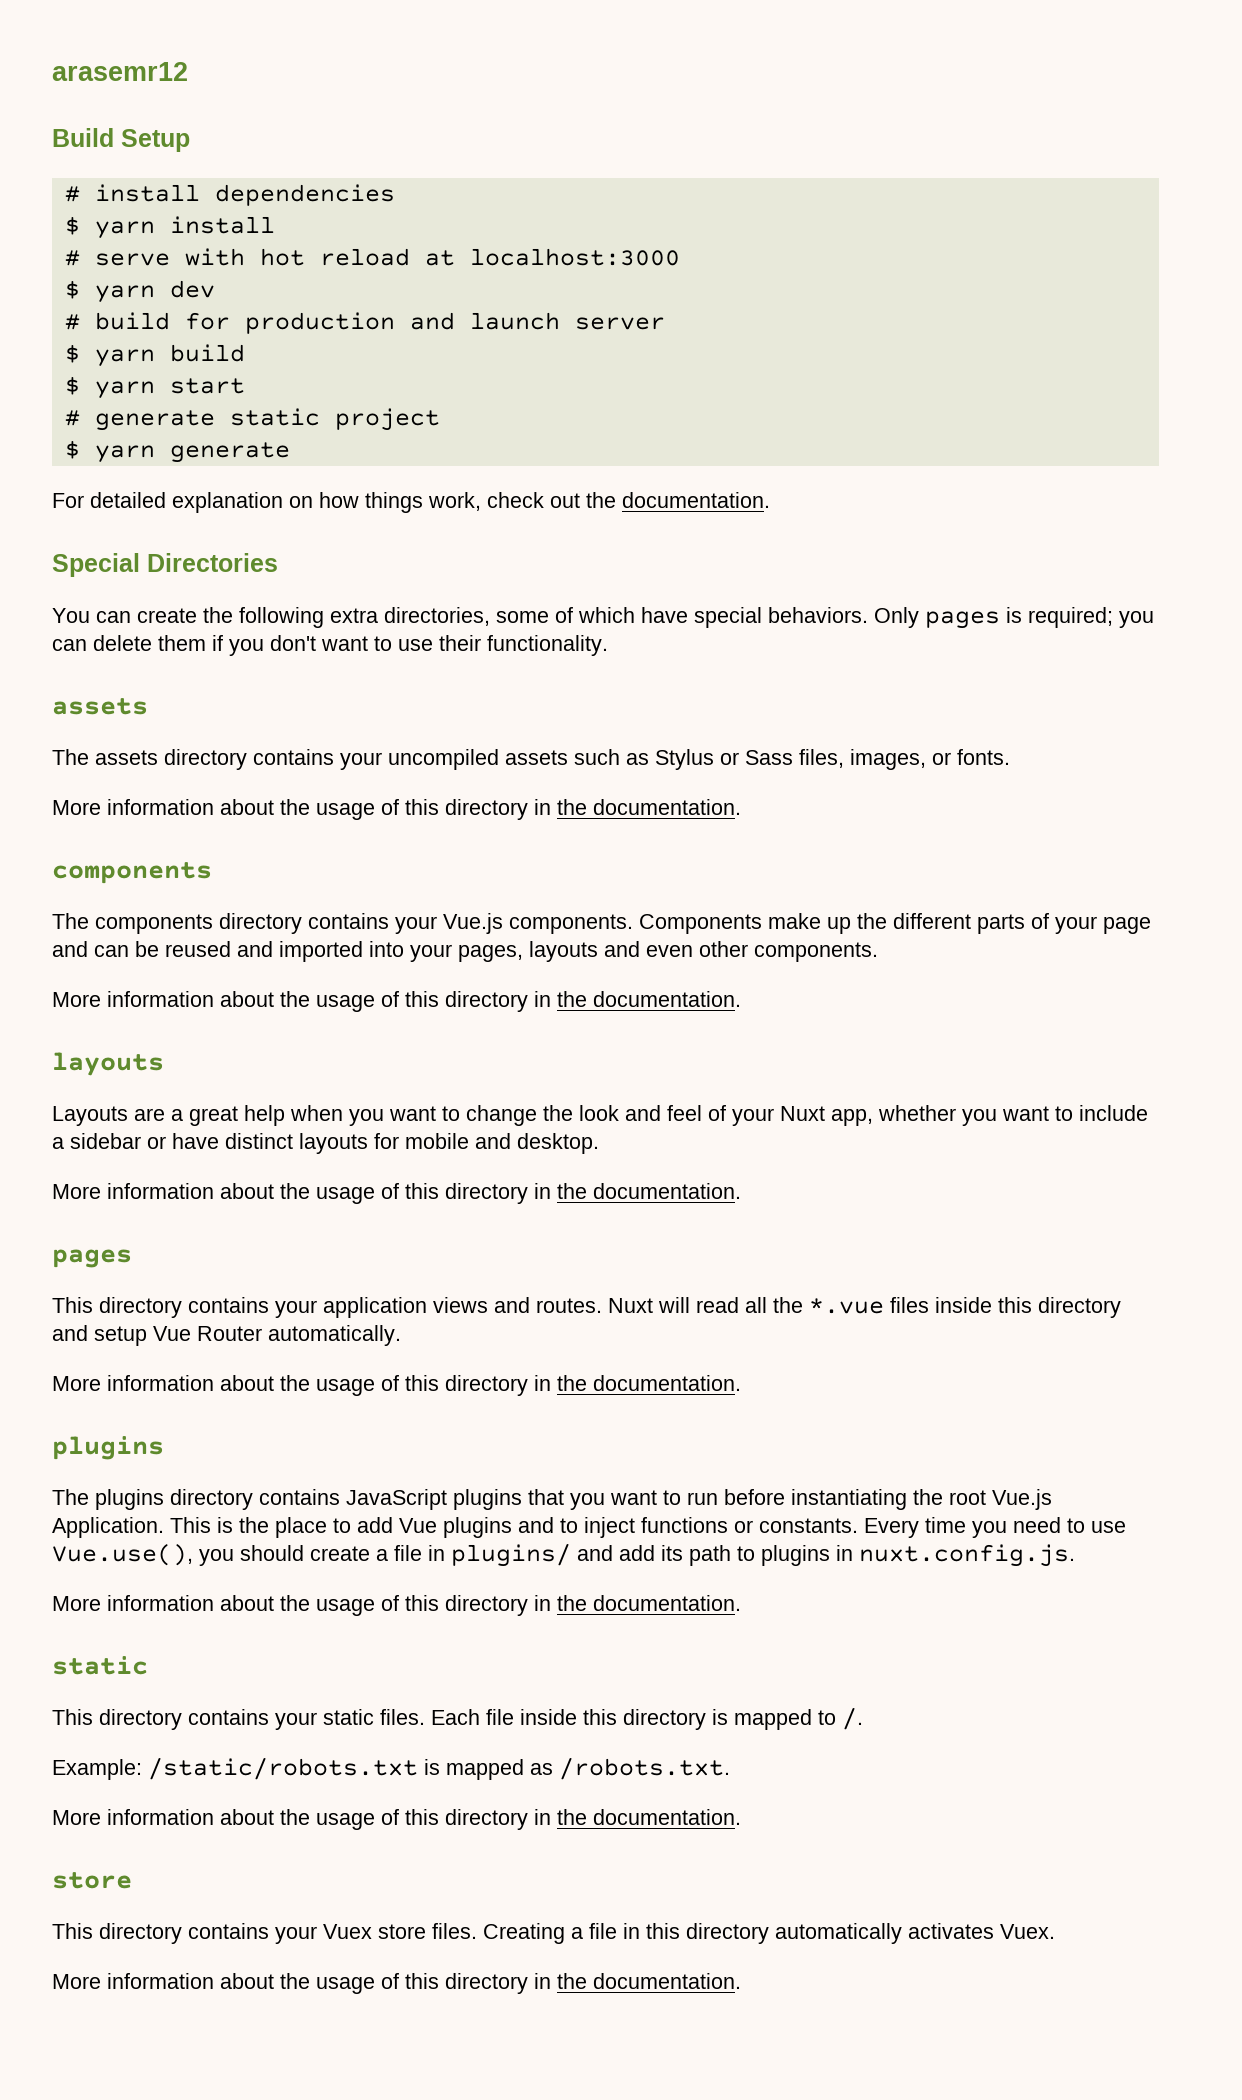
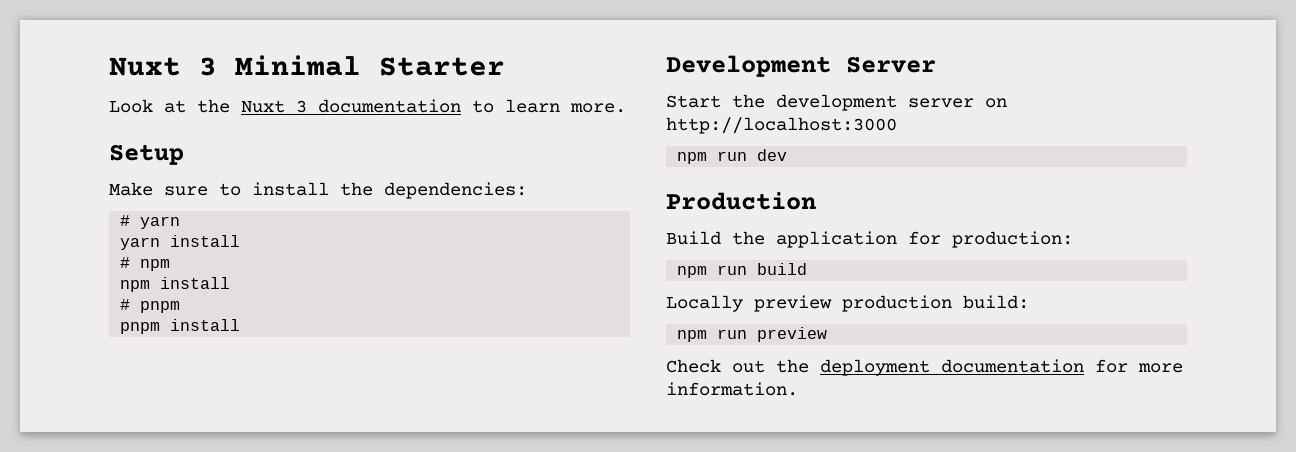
[52,62,188,81] [52,128,190,152] [64,184,395,206] [64,216,275,239] [64,248,680,266] [64,280,215,303] [64,312,665,334] [64,344,245,367] [64,376,245,399] [64,408,440,431] [64,440,290,463] [52,492,770,513] [52,553,278,577] [52,607,1154,629] [52,635,608,656] [52,698,148,715] [52,749,1010,770] [52,799,741,820] [52,862,212,884] [52,913,1151,934] [52,941,878,962] [52,991,741,1012] [52,1052,164,1076] [52,1105,1148,1126] [52,1133,599,1154] [52,1183,741,1204] [52,1249,132,1268] [52,1297,1121,1318] [52,1325,401,1346] [52,1375,741,1396] [52,1436,164,1460] [52,1489,1052,1510] [52,1517,1126,1538] [52,1543,1075,1567] [52,1595,741,1616] [52,1656,148,1675] [52,1707,863,1730] [52,1757,730,1780] [52,1809,741,1830] [52,1872,132,1889] [52,1923,1055,1944] [52,1973,741,1994] arasemr12 // Build Setup // # install dependencies // $ yarn install // # serve with hot reload at localhost:3000 // $ yarn dev // # build for production and launch server // $ yarn build // $ yarn start // # generate static project // $ yarn generate // For detailed explanation on how things work, check out the documentation. // Special Directories // You can create the following extra directories, some of which have special behaviors. Only pages is required; you can delete them if you don't want to use their functionality. // assets // The assets directory contains your uncompiled assets such as Stylus or Sass files, images, or fonts. // More information about the usage of this directory in the documentation. // components // The components directory contains your Vue.js components. Components make up the different parts of your page and can be reused and imported into your pages, layouts and even other components. // More information about the usage of this directory in the documentation. // layouts // Layouts are a great help when you want to change the look and feel of your Nuxt app, whether you want to include a sidebar or have distinct layouts for mobile and desktop. // More information about the usage of this directory in the documentation. // pages // This directory contains your application views and routes. Nuxt will read all the *.vue files inside this directory and setup Vue Router automatically. // More information about the usage of this directory in the documentation. // plugins // The plugins directory contains JavaScript plugins that you want to run before instantiating the root Vue.js Application. This is the place to add Vue plugins and to inject functions or constants. Every time you need to use Vue.use(), you should create a file in plugins/ and add its path to plugins in nuxt.config.js. // More information about the usage of this directory in the documentation. // static // This directory contains your static files. Each file inside this directory is mapped to /. // Example: /static/robots.txt is mapped as /robots.txt. // More information about the usage of this directory in the documentation. // store // This directory contains your Vuex store files. Creating a file in this directory automatically activates Vuex. // More information about the usage of this directory in the documentation. -> [109,55,505,76] [109,99,626,113] [109,144,184,165] [109,182,527,199] [120,215,181,229] [120,235,241,250] [120,257,171,271] [120,277,231,292] [120,299,181,313] [120,319,241,334] [666,55,936,77] [666,94,1007,111] [666,117,897,134] [677,149,788,164] [666,192,816,210] [666,231,1073,248] [677,263,808,278] [666,295,1029,312] [677,327,828,342] [666,359,1183,376] [666,382,798,396] Nuxt 3 Minimal Starter // Look at the Nuxt 3 documentation to learn more. // Setup // Make sure to install the dependencies: // # yarn // yarn install // # npm // npm install // # pnpm // pnpm install // Development Server // Start the development server on http://localhost:3000 // npm run dev // Production // Build the application for production: // npm run build // Locally preview production build: // npm run preview // Check out the deployment documentation for more information.

